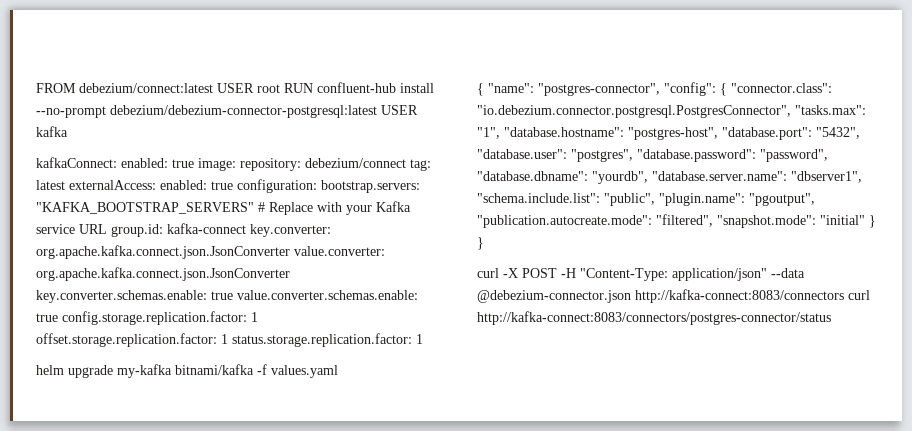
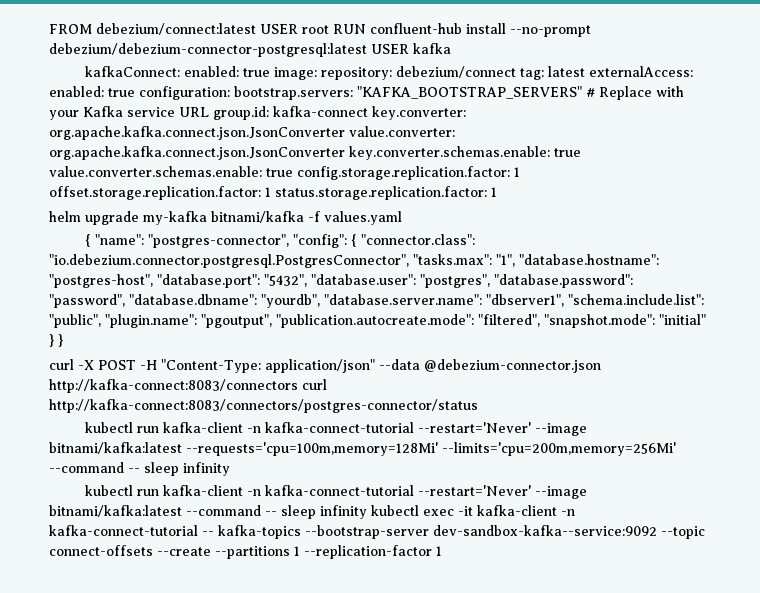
(831, 318) none -> [85,422,588,436] [49,442,676,456] [49,462,230,476] [85,485,588,499] [49,505,575,519] [49,525,705,539] [49,545,442,559] // kubectl run kafka-client -n kafka-connect-tutorial --restart='Never' --image bitnami/kafka:latest --requests='cpu=100m,memory=128Mi' --limits='cpu=200m,memory=256Mi' --command -- sleep infinity // kubectl run kafka-client -n kafka-connect-tutorial --restart='Never' --image bitnami/kafka:latest --command -- sleep infinity kubectl exec -it kafka-client -n kafka-connect-tutorial -- kafka-topics --bootstrap-server dev-sandbox-kafka--service:9092 --topic connect-offsets --create --partitions 1 --replication-factor 1

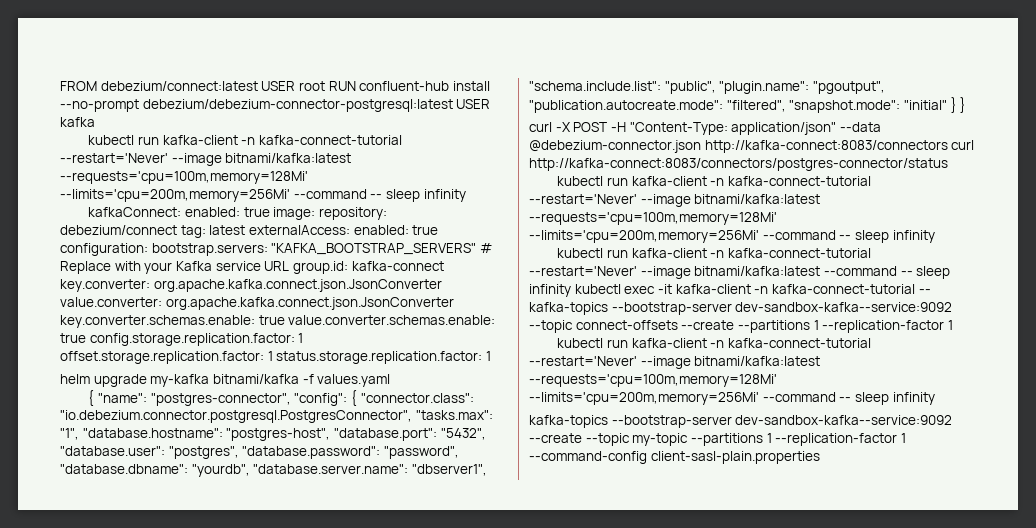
(451, 48) none -> [88,135,402,145] [60,153,352,166] [60,171,308,184] [60,189,466,202] // kubectl run kafka-client -n kafka-connect-tutorial --restart='Never' --image bitnami/kafka:latest --requests='cpu=100m,memory=128Mi' --limits='cpu=200m,memory=256Mi' --command -- sleep infinity
(442, 551) none -> [557,338,871,348] [529,356,821,369] [529,374,777,387] [529,392,935,405] [529,415,953,428] [529,433,906,446] [529,451,820,464] // kubectl run kafka-client -n kafka-connect-tutorial --restart='Never' --image bitnami/kafka:latest --requests='cpu=100m,memory=128Mi' --limits='cpu=200m,memory=256Mi' --command -- sleep infinity // kafka-topics --bootstrap-server dev-sandbox-kafka--service:9092 --create --topic my-topic --partitions 1 --replication-factor 1 --command-config client-sasl-plain.properties

